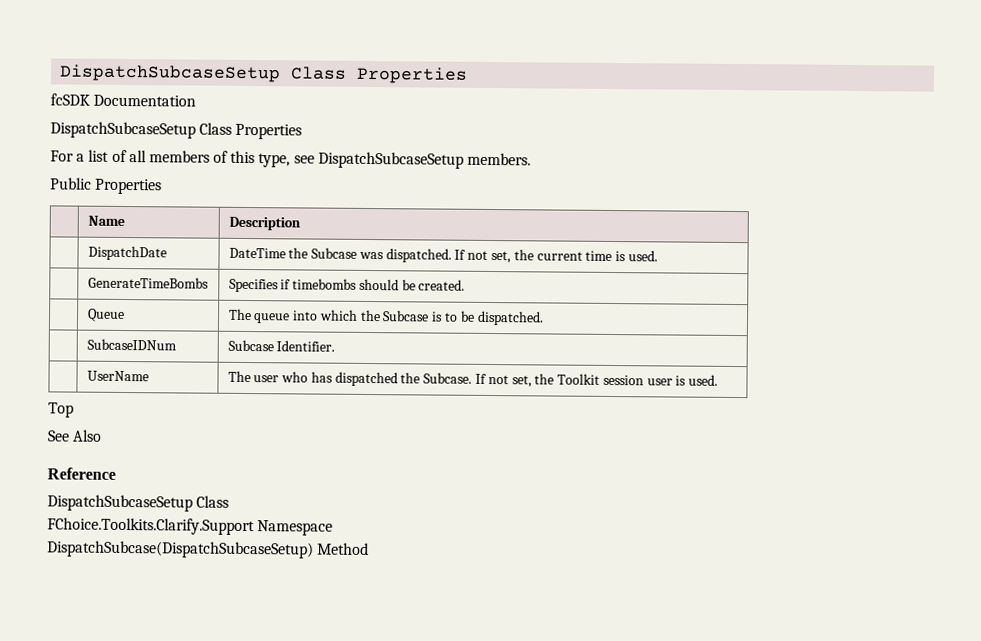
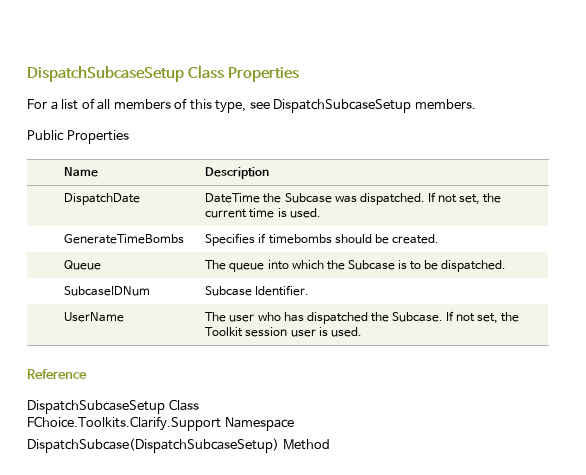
[59,64,469,84] [50,93,197,107] [50,121,303,140] DispatchSubcaseSetup Class Properties // fcSDK Documentation // DispatchSubcaseSetup Class Properties -> [27,65,299,82] DispatchSubcaseSetup Class Properties
[48,402,74,418] [47,429,103,442] // Top // See Also -> (362, 332) none

